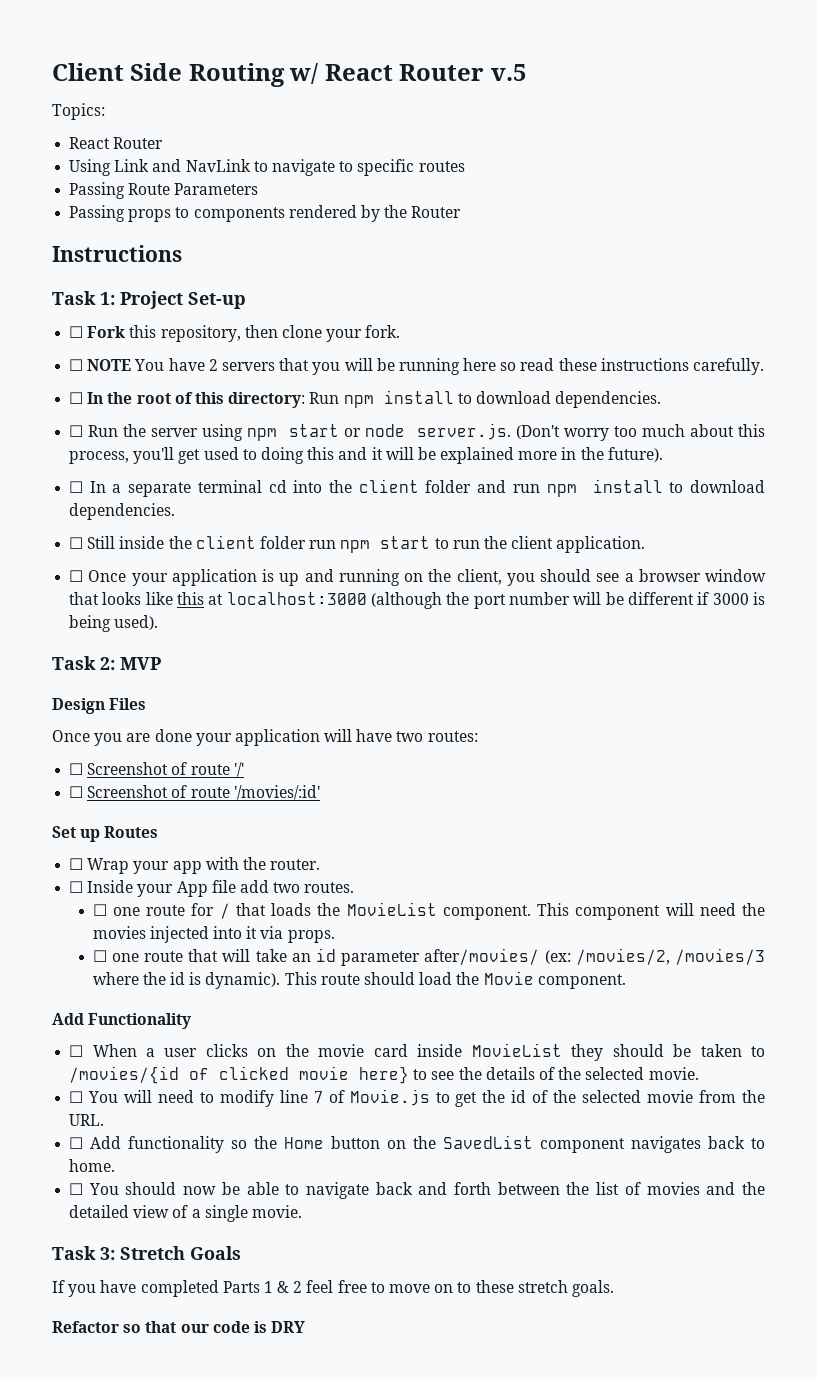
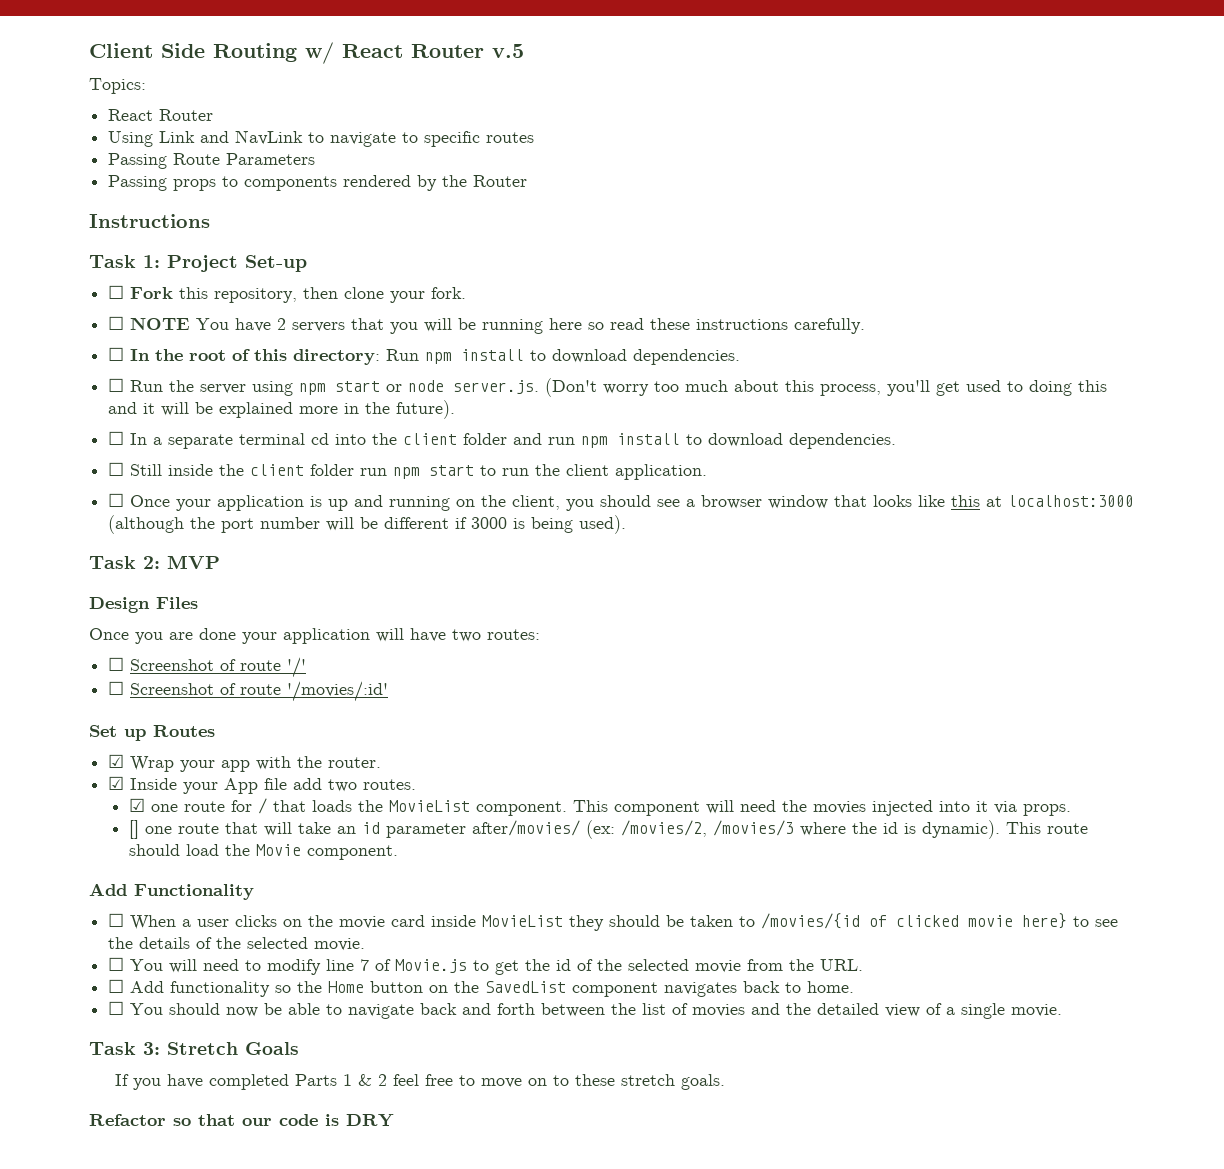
[69,858,84,870] ☐ -> [108,754,125,768] ☑
[69,881,84,893] ☐ -> [108,776,125,790] ☑
[92,904,107,916] ☐ -> [128,798,145,812] ☑
[92,950,107,962] ☐ -> [128,820,139,839] []

